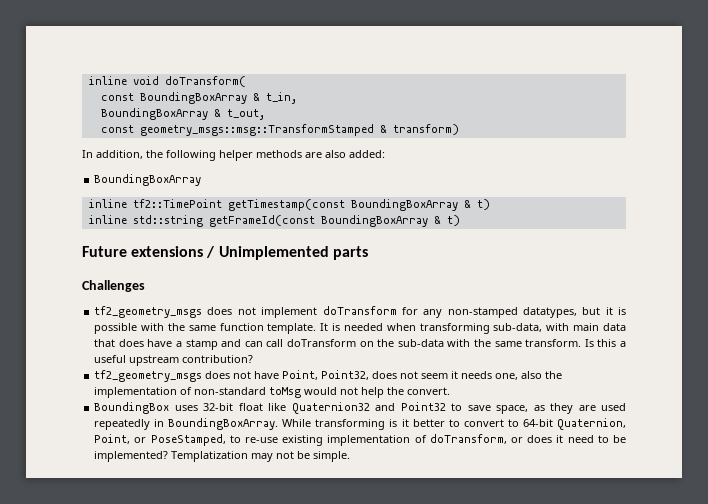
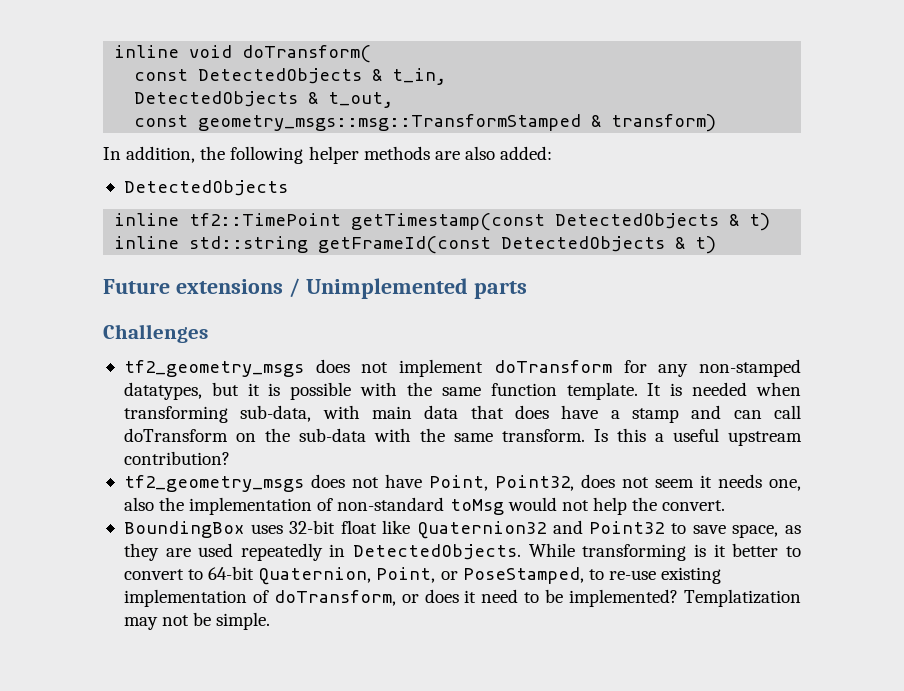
[139,92,247,104] BoundingBoxArray -> [198,68,363,84] DetectedObjects
[100,108,208,120] BoundingBoxArray -> [134,91,299,107] DetectedObjects
[94,174,202,186] BoundingBoxArray -> [123,180,288,196] DetectedObjects
[350,199,458,211] BoundingBoxArray -> [555,213,720,229] DetectedObjects
[320,215,428,227] BoundingBoxArray -> [501,236,666,252] DetectedObjects
[168,418,279,430] BoundingBoxArray. -> [353,544,522,560] DetectedObjects.

